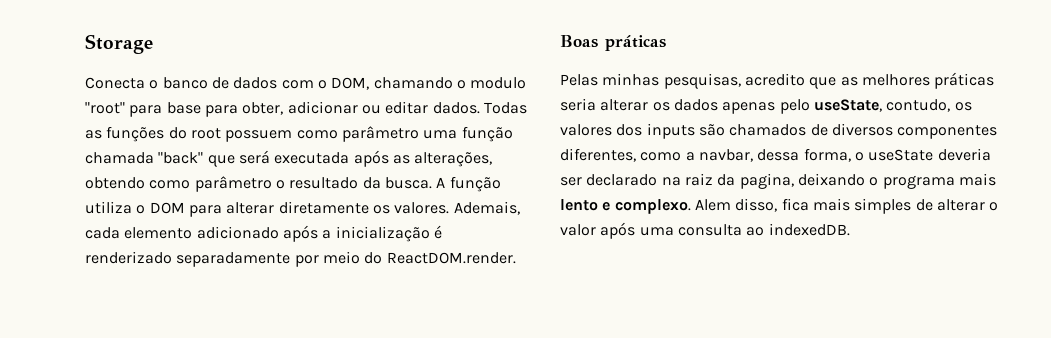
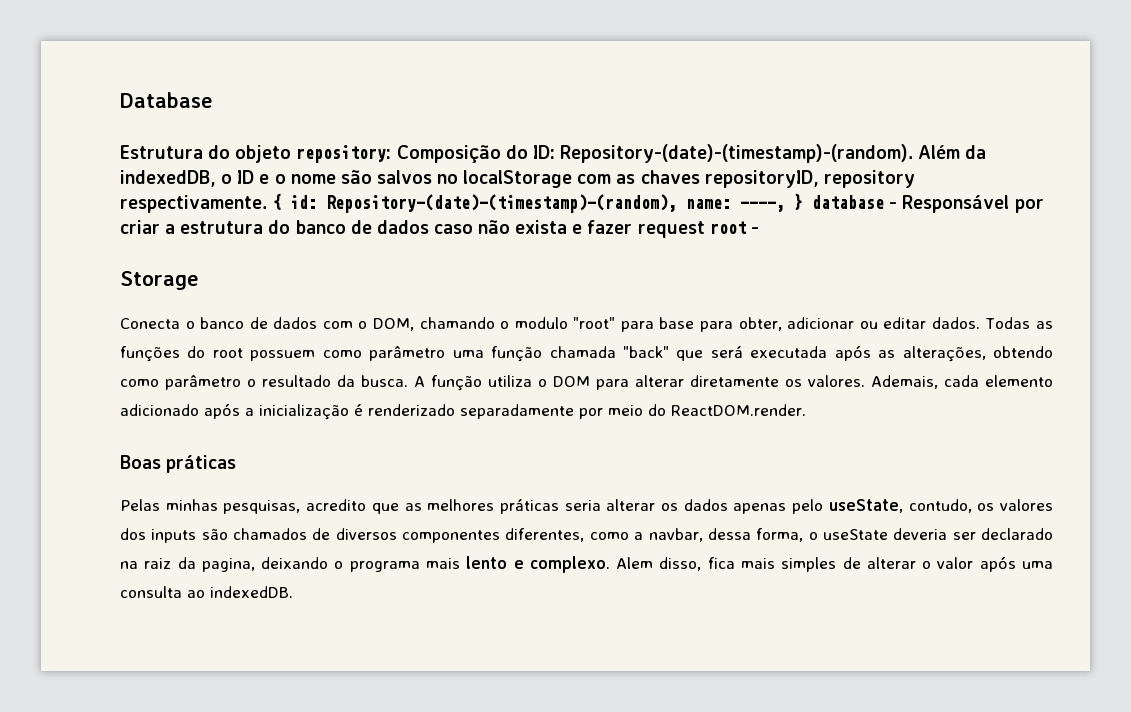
(85, 44) none -> [120,92,213,108] [120,144,987,163] [120,170,915,188] [120,193,1044,213] [120,220,759,238] Database // Estrutura do objeto repository: Composição do ID: Repository-(date)-(timestamp)-(random). Além da indexedDB, o ID e o nome são salvos no localStorage com as chaves repositoryID, repository respectivamente. { id: Repository-(date)-(timestamp)-(random), name: ----, } database - Responsável por criar a estrutura do banco de dados caso não exista e fazer request root - //

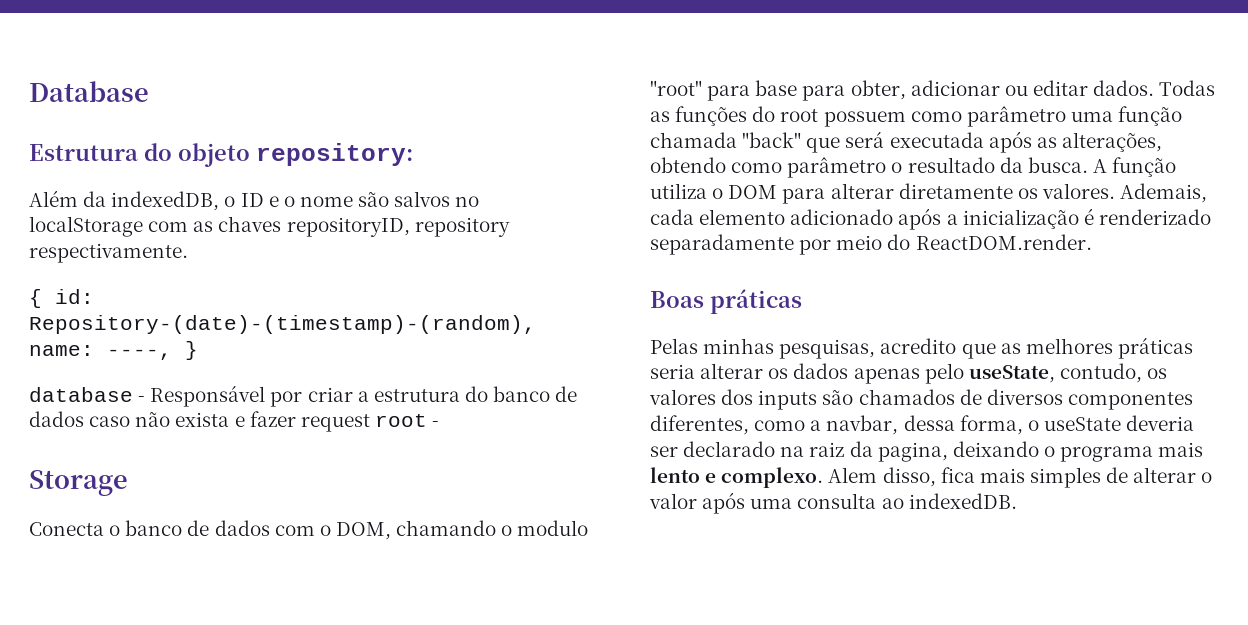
[396,144,913,163] Composição do ID: Repository-(date)-(timestamp)-(random). -> (413, 154) //
(267, 204) none -> (188, 253) //
(804, 201) none -> (198, 350) //

